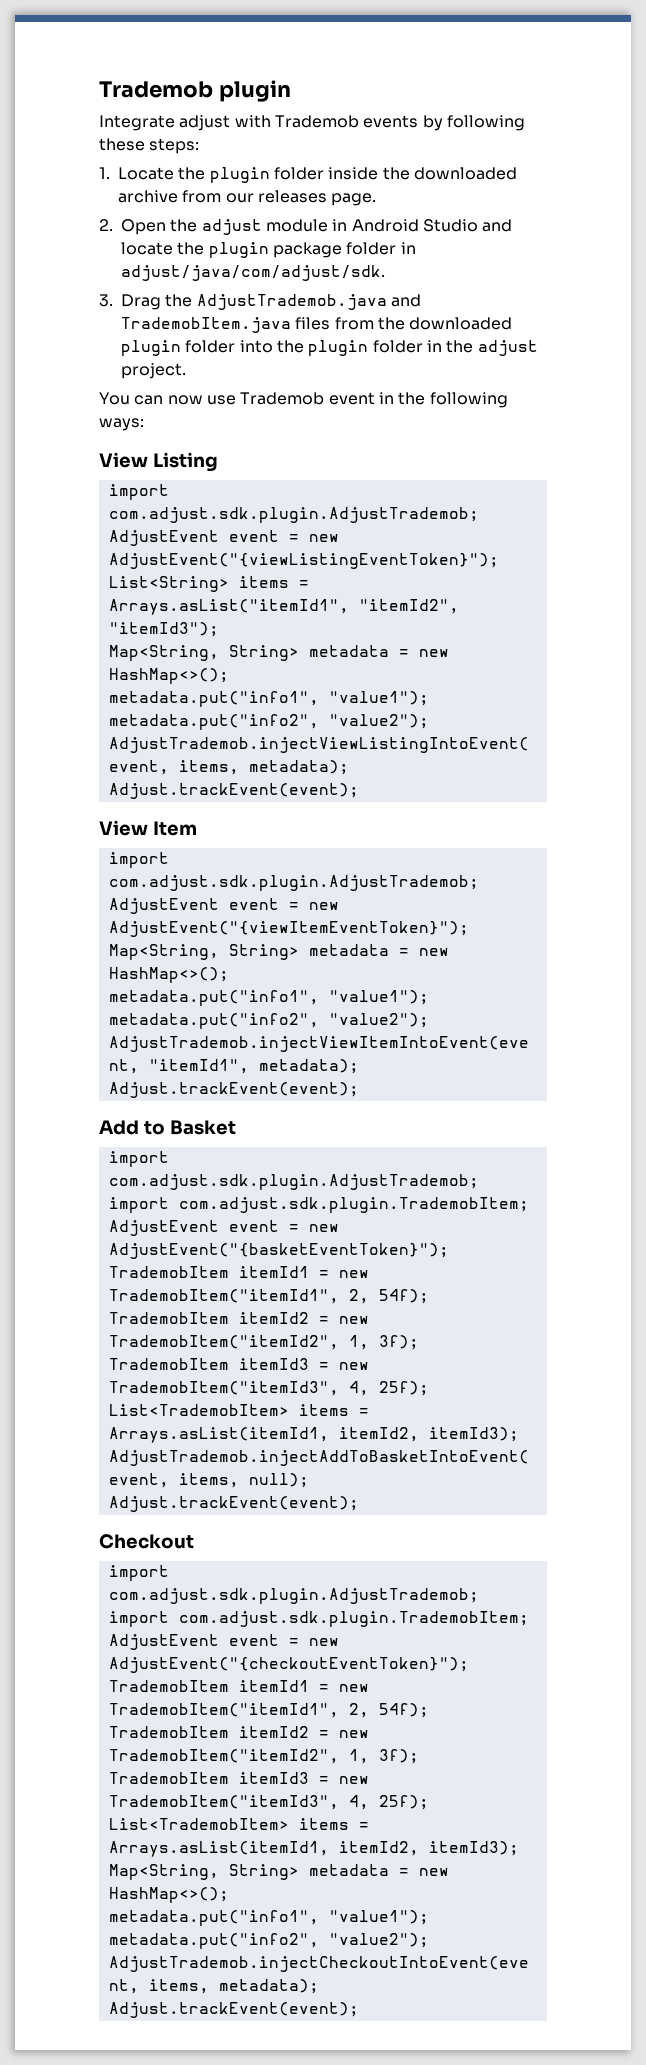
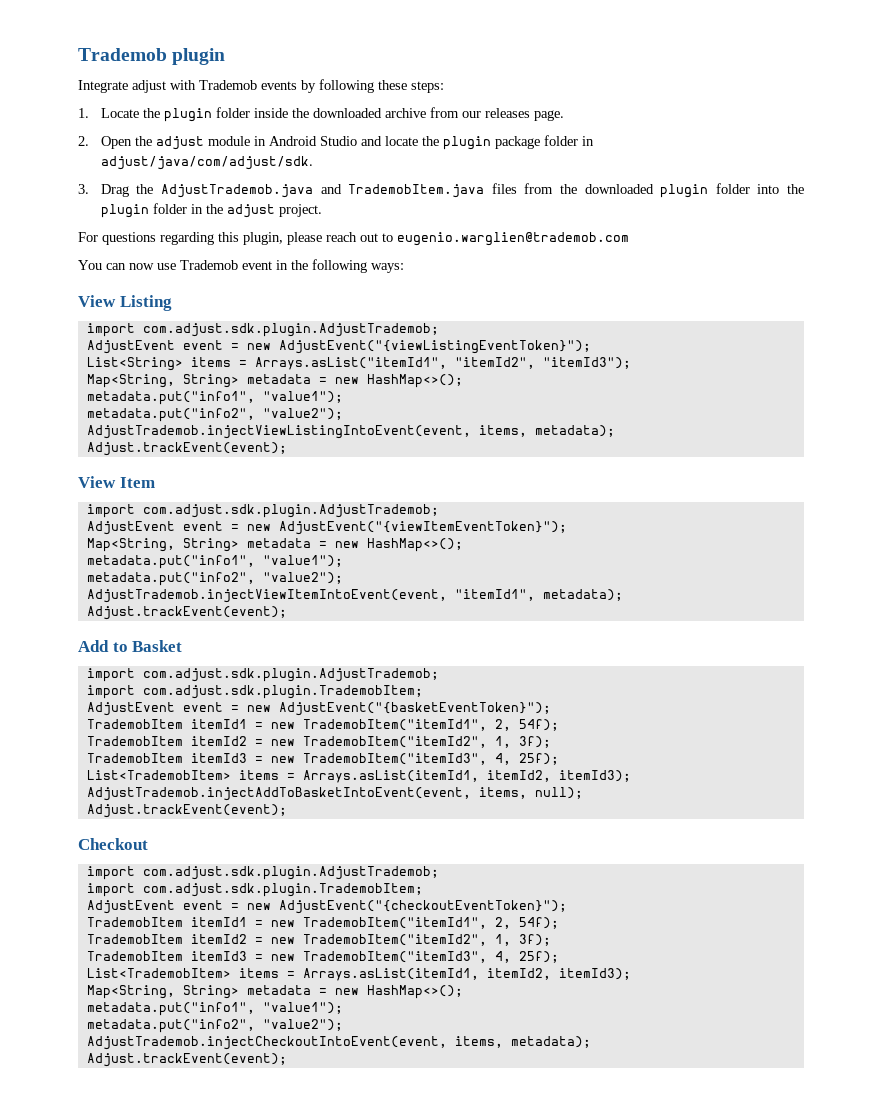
(186, 371) none -> [78,232,629,246] // For questions regarding this plugin, please reach out to eugenio.warglien@trademob.com

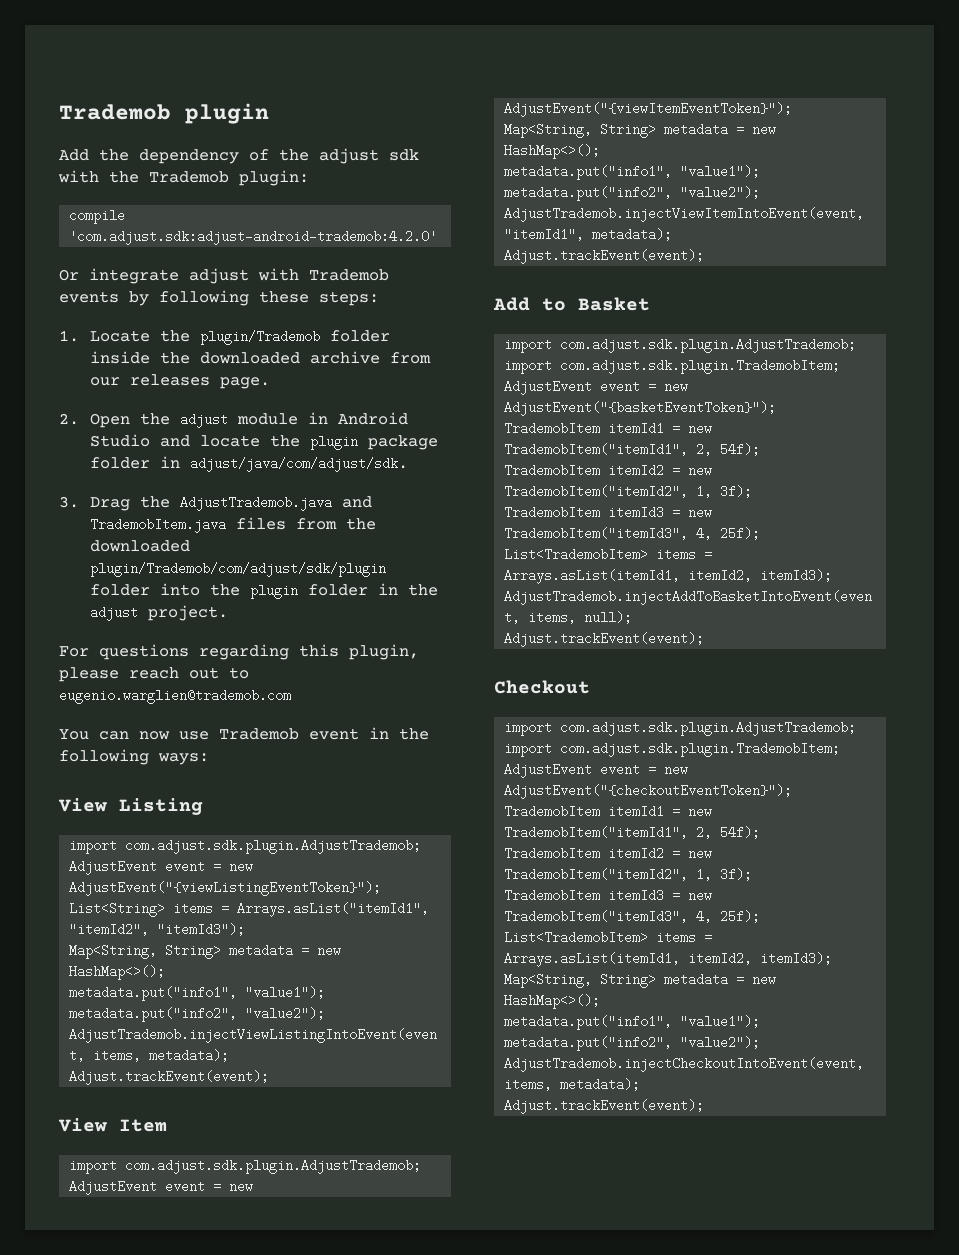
[78,80,128,93] Integrate -> [59,148,419,164] [58,170,309,186] [69,209,126,224] [69,230,438,245] [59,268,179,284] Add the dependency of the adjust sdk with the Trademob plugin: // compile 'com.adjust.sdk:adjust-android-trademob:4.2.0' // Or integrate
[163,108,212,122] plugin -> [199,330,320,345] plugin/Trademob
[660,184,709,198] plugin -> [89,562,386,577] plugin/Trademob/com/adjust/sdk/plugin

